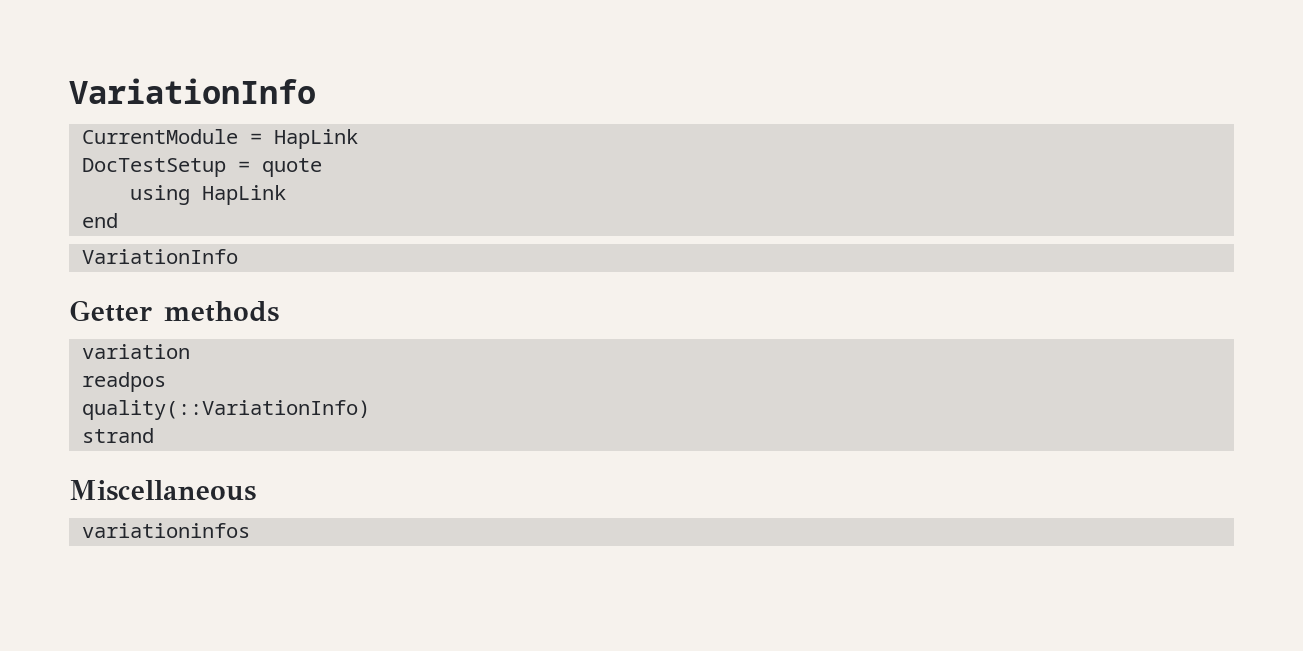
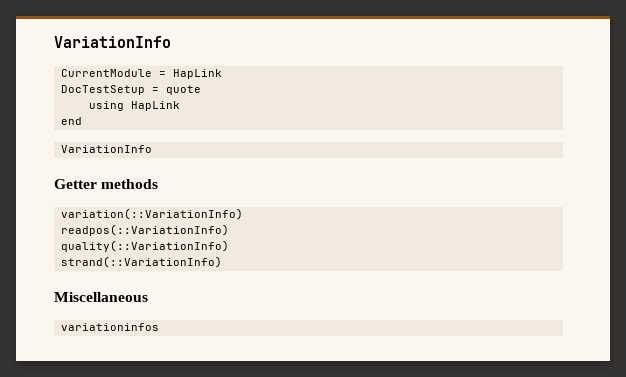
[81,344,190,359] [81,372,166,392] variation // readpos -> [60,208,243,220] [60,224,229,236] variation(::VariationInfo) // readpos(::VariationInfo)
[81,428,154,443] strand -> [60,256,222,268] strand(::VariationInfo)

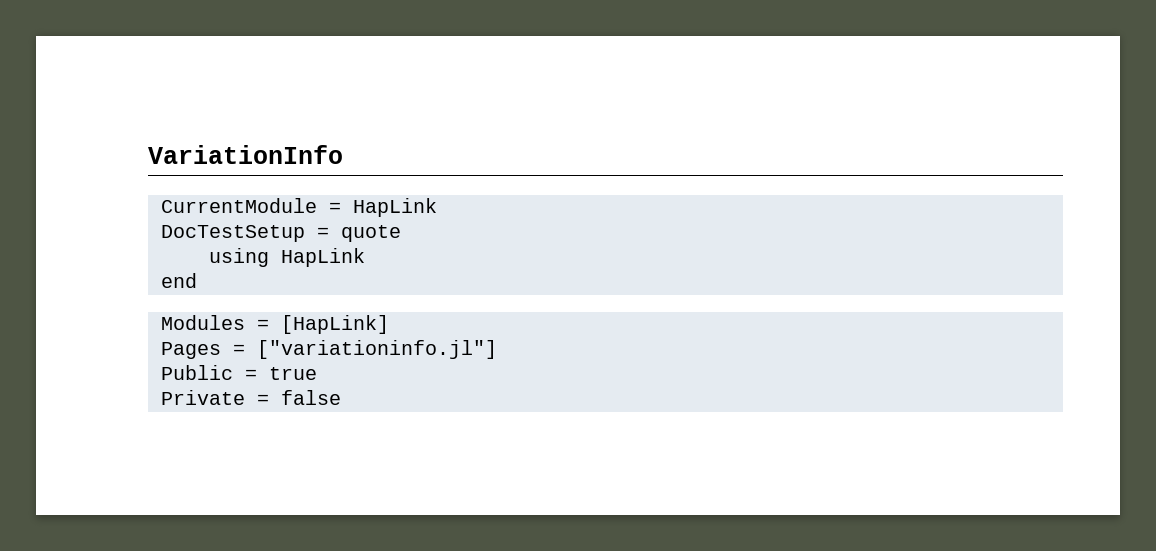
[60,145,152,153] [54,179,159,189] [60,208,243,220] [60,224,229,236] [60,240,229,252] [60,256,222,268] [54,292,148,302] [60,323,159,331] VariationInfo // Getter methods // variation(::VariationInfo) // readpos(::VariationInfo) // quality(::VariationInfo) // strand(::VariationInfo) // Miscellaneous // variationinfos -> [160,315,389,334] [160,340,497,359] [160,365,317,380] [160,390,341,405] Modules = [HapLink] // Pages = ["variationinfo.jl"] // Public = true // Private = false

